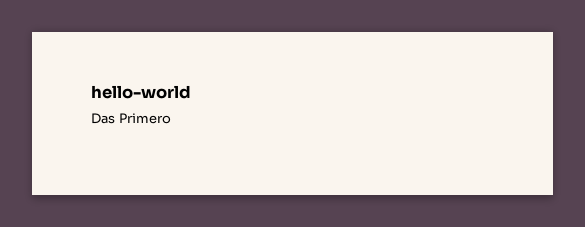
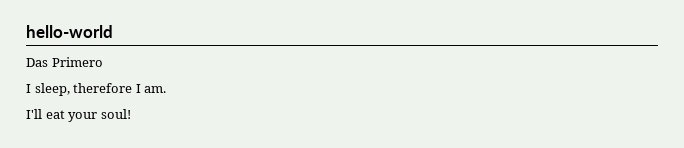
(171, 118) none -> [26,83,167,96] [26,109,131,122] // I sleep, therefore I am. // I'll eat your soul!

